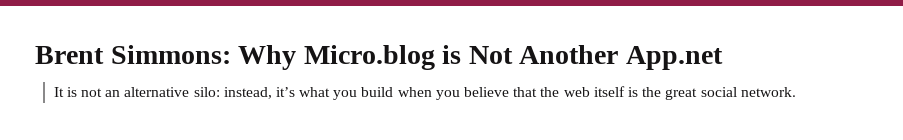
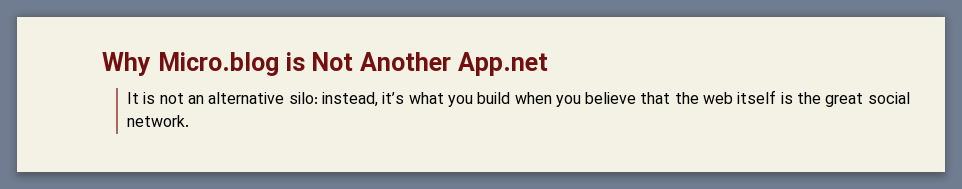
[35,45,231,64] Brent Simmons: -> (102, 64) none

